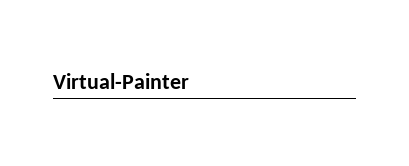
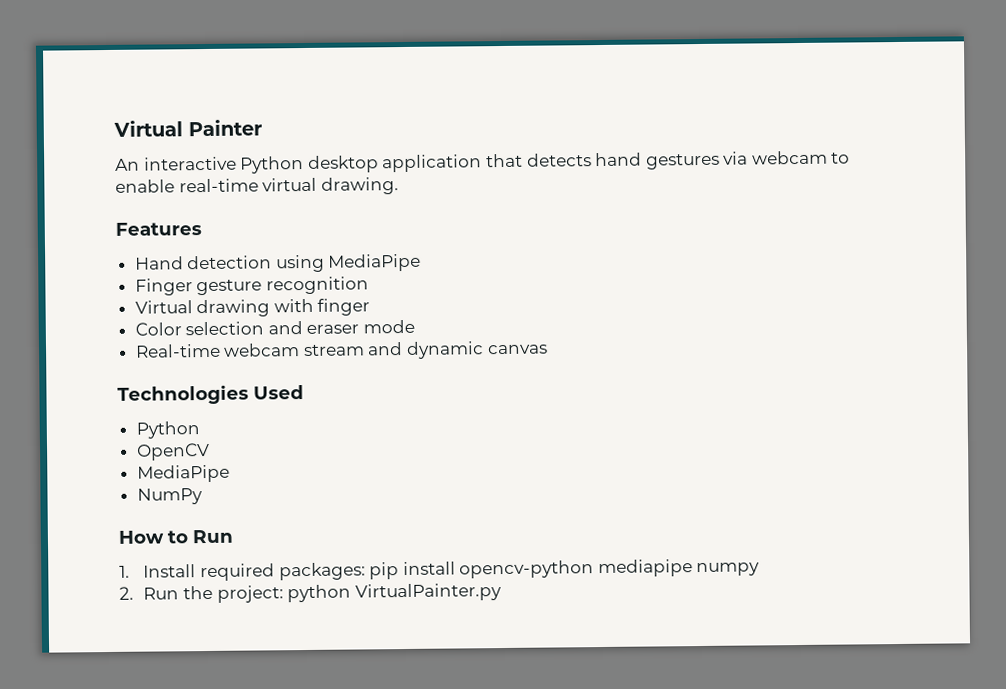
[53,73,189,89] Virtual-Painter -> [113,119,262,137] [115,150,851,174] [115,177,399,195] [115,222,202,236] [134,253,422,273] [134,276,369,296] [134,298,371,318] [134,319,416,336] [134,341,548,359] [117,384,304,405] [135,421,200,439] [135,442,210,461] [136,464,230,483] [136,488,203,505] [118,529,233,544] [119,559,761,582] [119,583,502,603] Virtual Painter // An interactive Python desktop application that detects hand gestures via webcam to enable real-time virtual drawing. // Features // Hand detection using MediaPipe // Finger gesture recognition // Virtual drawing with finger // Color selection and eraser mode // Real-time webcam stream and dynamic canvas // Technologies Used // Python // OpenCV // MediaPipe // NumPy // How to Run // 1. Install required packages: pip install opencv-python mediapipe numpy // 2. Run the project: python VirtualPainter.py

